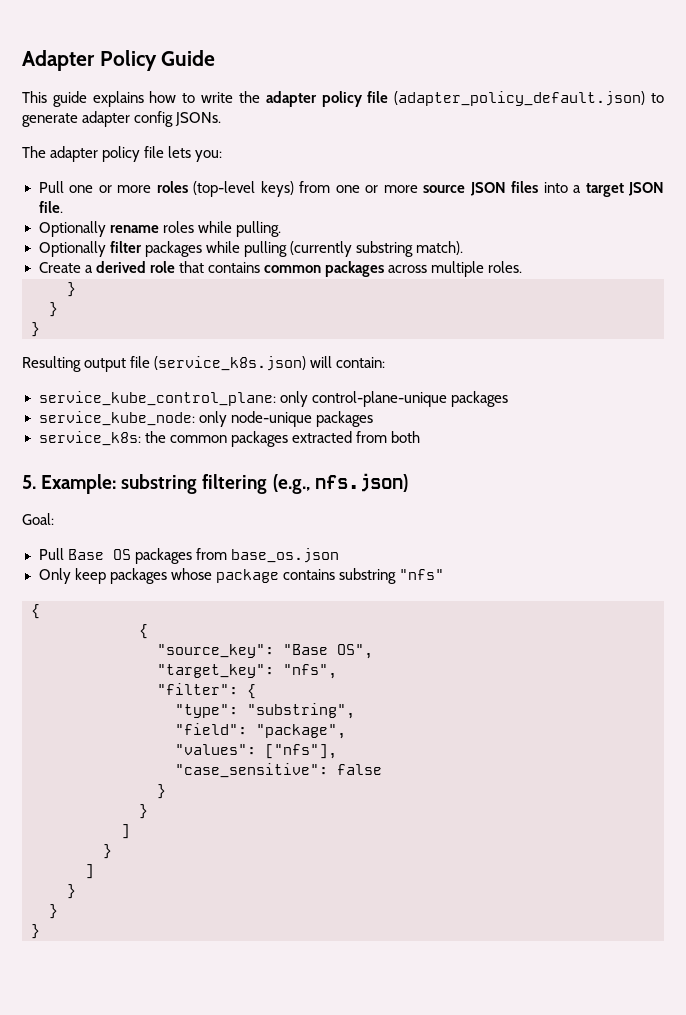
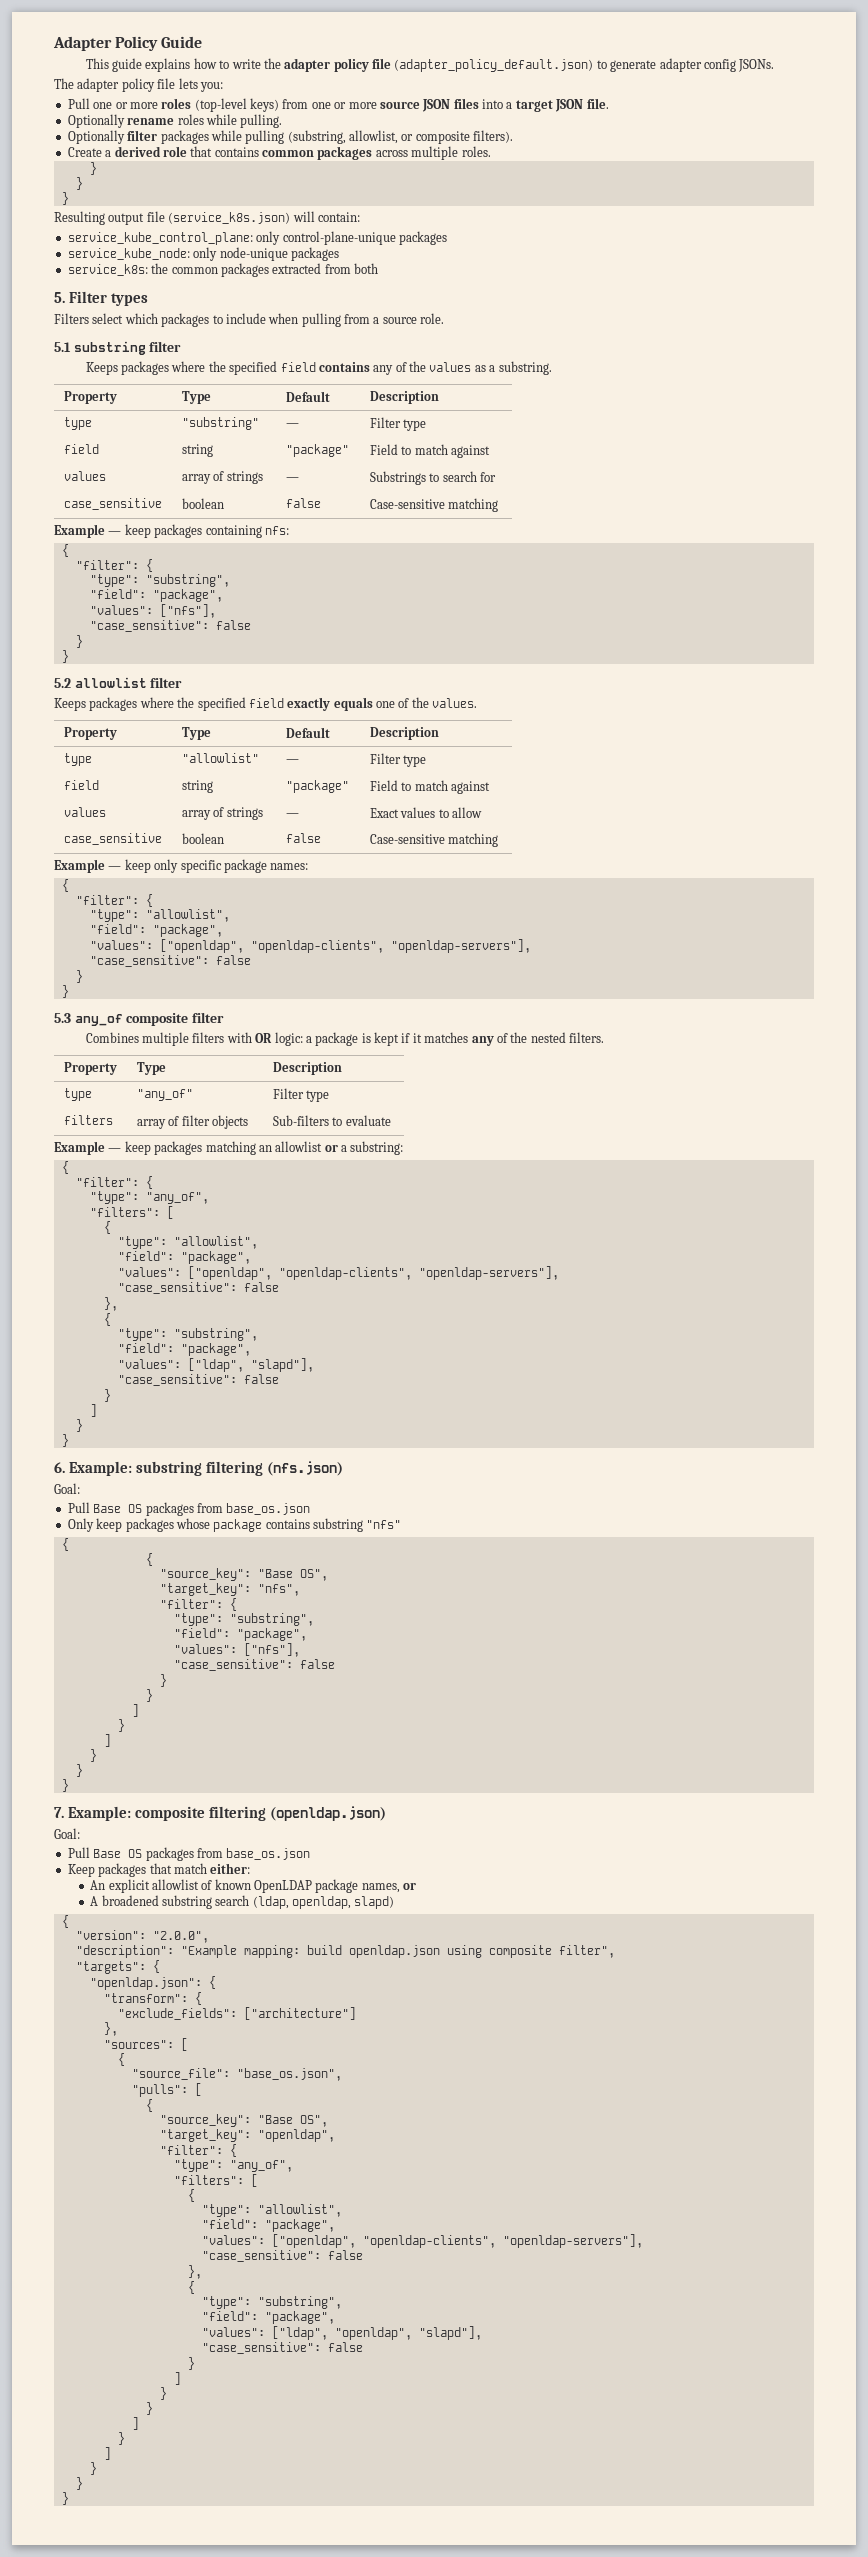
[289,241,463,257] (currently substring match). -> [287,130,514,144] (substring, allowlist, or composite filters).
(36, 482) none -> [68,291,148,306] [54,313,445,327] [54,341,182,355] [85,361,552,375] [63,391,117,404] [181,391,211,404] [285,391,330,402] [369,391,439,404] [63,417,92,430] [181,417,259,430] [285,423,299,427] [369,417,427,431] [63,444,99,454] [181,444,213,457] [285,444,349,457] [369,444,491,458] [63,471,106,481] [181,471,263,484] [285,477,299,481] [369,471,497,485] [63,498,162,510] [181,498,224,509] [285,498,321,508] [369,498,499,512] [54,524,289,538] [61,544,69,557] [75,559,153,572] [89,574,230,587] [89,589,223,602] [89,604,216,618] [89,620,251,632] [75,635,83,648] [61,650,69,663] [54,677,183,688] [54,697,478,711] [63,727,117,740] [181,727,211,740] [285,727,330,738] [369,727,439,740] [63,753,92,766] [181,753,259,763] [285,759,299,763] [369,753,427,767] [63,780,99,790] [181,780,213,793] [285,780,349,793] [369,780,491,794] [63,807,106,817] [181,807,263,820] [285,813,299,817] [369,807,483,818] [63,833,162,845] [181,833,224,844] [285,833,321,843] [369,833,499,847] [54,859,309,873] [61,879,69,892] [75,894,153,907] [89,909,230,922] [89,924,223,937] [89,939,531,953] [89,955,251,967] [75,970,83,983] [61,985,69,998] [54,1012,224,1026] [85,1032,605,1046] [63,1062,117,1075] [136,1062,166,1075] [272,1062,342,1075] [63,1088,92,1101] [136,1089,193,1101] [272,1088,330,1102] [63,1115,113,1125] [136,1115,249,1129] [272,1115,391,1126] [54,1141,404,1155] [61,1161,69,1174] [75,1176,153,1189] [89,1191,209,1204] [89,1206,174,1219] [103,1221,111,1234] [117,1236,258,1249] [117,1251,251,1264] [117,1266,559,1280] [117,1282,279,1294] [103,1297,118,1311] [103,1313,111,1326] [117,1328,258,1341] [117,1343,251,1356] [117,1358,314,1372] [117,1374,279,1386] [103,1389,111,1402] [89,1404,97,1417] [75,1419,83,1432] [61,1434,69,1447] [54,1462,65,1473] Filter types // Filters select which packages to include when pulling from a source role. // 5.1 substring filter // Keeps packages where the specified field contains any of the values as a substring. // Property | Type | Default | Description // type | "substring" | — | Filter type // field | string | "package" | Field to match against // values | array of strings | — | Substrings to search for // case_sensitive | boolean | false | Case-sensitive matching // Example — keep packages containing nfs: // { // "filter": { // "type": "substring", // "field": "package", // "values": ["nfs"], // "case_sensitive": false // } // } // 5.2 allowlist filter // Keeps packages where the specified field exactly equals one of the values. // Property | Type | Default | Description // type | "allowlist" | — | Filter type // field | string | "package" | Field to match against // values | array of strings | — | Exact values to allow // case_sensitive | boolean | false | Case-sensitive matching // Example — keep only specific package names: // { // "filter": { // "type": "allowlist", // "field": "package", // "values": ["openldap", "openldap-clients", "openldap-servers"], // "case_sensitive": false // } // } // 5.3 any_of composite filter // Combines multiple filters with OR logic: a package is kept if it matches any of the nested filters. // Property | Type | Description // type | "any_of" | Filter type // filters | array of filter objects | Sub-filters to evaluate // Example — keep packages matching an allowlist or a substring: // { // "filter": { // "type": "any_of", // "filters": [ // { // "type": "allowlist", // "field": "package", // "values": ["openldap", "openldap-clients", "openldap-servers"], // "case_sensitive": false // }, // { // "type": "substring", // "field": "package", // "values": ["ldap", "slapd"], // "case_sensitive": false // } // ] // } // } // 6.
[272,473,408,494] (e.g., nfs.json) -> [266,1461,343,1476] (nfs.json)
(40, 931) none -> [54,1806,386,1821] [54,1828,80,1839] [67,1847,311,1861] [67,1863,251,1877] [90,1879,417,1893] [90,1895,395,1909] [61,1915,69,1928] [75,1930,209,1943] [75,1945,615,1958] [75,1960,160,1974] [89,1976,216,1990] [103,1992,202,2005] [117,2007,356,2020] [103,2022,118,2036] [103,2038,188,2051] [117,2053,125,2066] [131,2068,342,2081] [131,2083,202,2097] [145,2099,153,2112] [159,2114,328,2127] [159,2129,335,2142] [159,2144,237,2157] [173,2159,293,2172] [173,2174,258,2187] [187,2189,195,2202] [201,2204,342,2217] [201,2219,335,2232] [201,2234,643,2248] [201,2250,363,2262] [187,2265,202,2279] [187,2281,195,2294] [201,2296,342,2309] [201,2311,335,2324] [201,2326,482,2340] [201,2342,363,2354] [187,2357,195,2370] [173,2372,181,2385] [159,2387,167,2400] [145,2402,153,2415] [131,2417,139,2430] [117,2432,125,2445] [103,2447,111,2460] [89,2462,97,2475] [75,2477,83,2490] [61,2492,69,2505] // 7. Example: composite filtering (openldap.json) // Goal: // Pull Base OS packages from base_os.json // Keep packages that match either: // An explicit allowlist of known OpenLDAP package names, or // A broadened substring search (ldap, openldap, slapd) // { // "version": "2.0.0", // "description": "Example mapping: build openldap.json using composite filter", // "targets": { // "openldap.json": { // "transform": { // "exclude_fields": ["architecture"] // }, // "sources": [ // { // "source_file": "base_os.json", // "pulls": [ // { // "source_key": "Base OS", // "target_key": "openldap", // "filter": { // "type": "any_of", // "filters": [ // { // "type": "allowlist", // "field": "package", // "values": ["openldap", "openldap-clients", "openldap-servers"], // "case_sensitive": false // }, // { // "type": "substring", // "field": "package", // "values": ["ldap", "openldap", "slapd"], // "case_sensitive": false // } // ] // } // } // ] // } // ] // } // } // }

